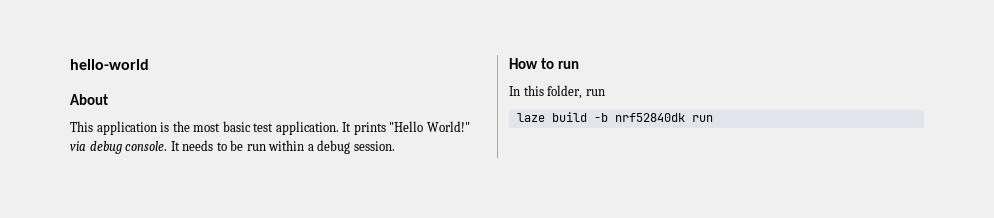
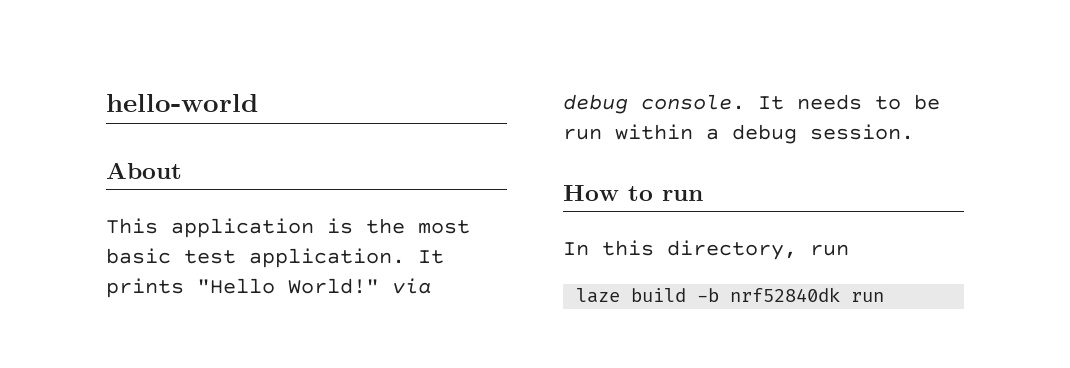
[547,85,583,99] folder, -> [667,240,797,260] directory,

